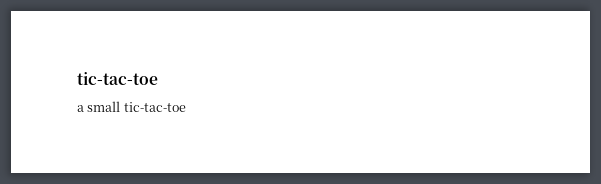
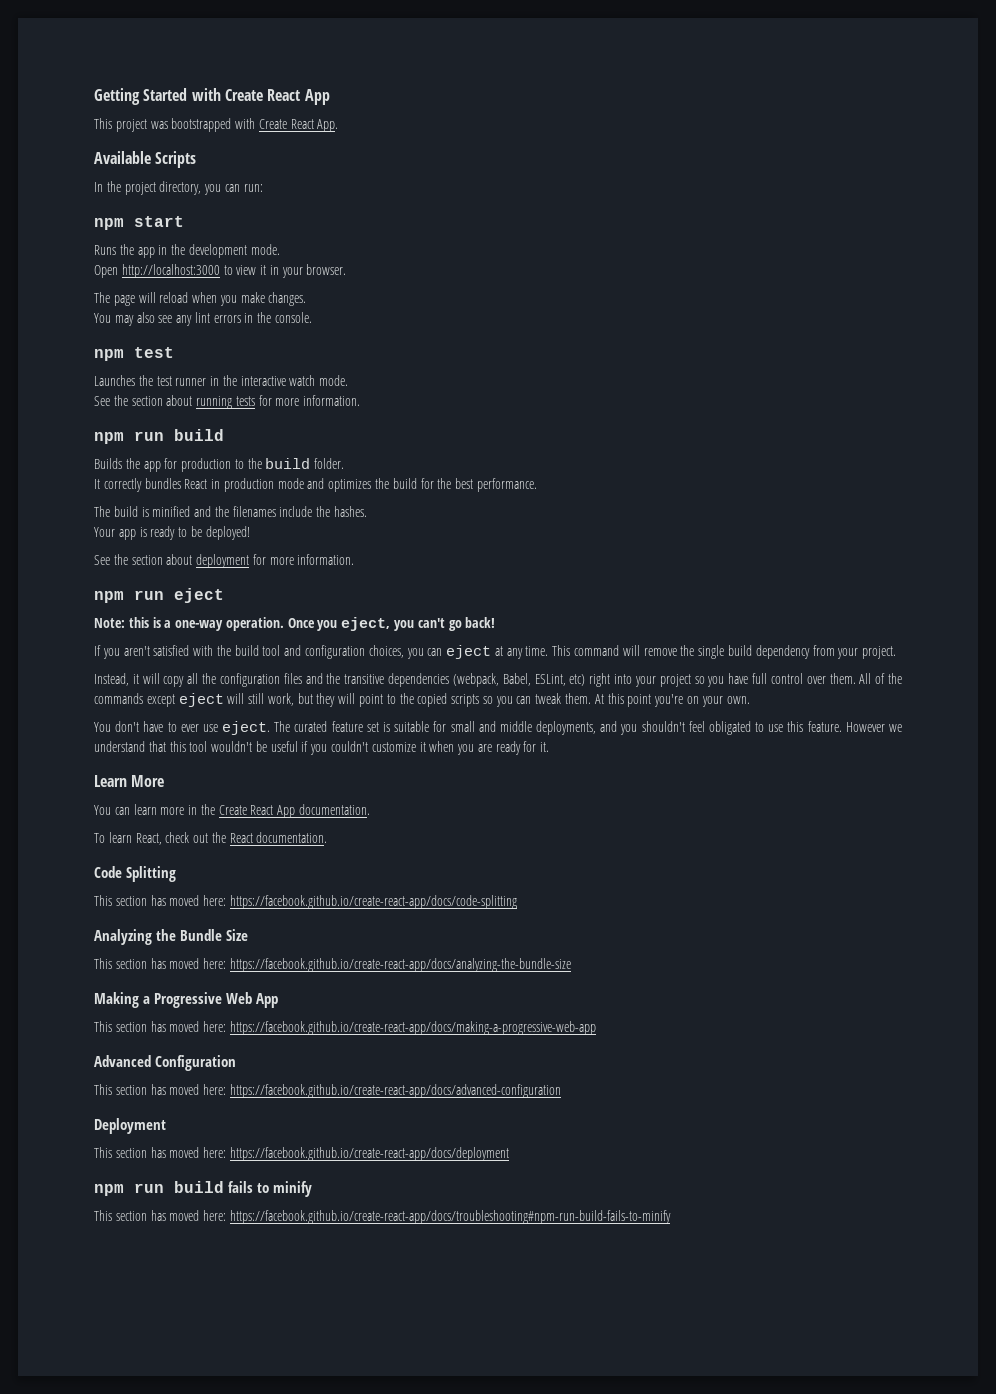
[77,72,158,85] [77,101,186,112] tic-tac-toe // a small tic-tac-toe -> [94,88,330,105] [94,118,339,132] [94,151,197,168] [94,181,263,195] [94,216,184,230] [94,244,280,258] [94,264,347,278] [94,292,307,306] [94,312,313,326] [94,347,174,361] [94,375,349,386] [94,395,361,409] [94,429,224,444] [94,458,345,472] [94,478,537,492] [94,506,368,517] [94,526,250,540] [94,554,355,568] [94,588,224,603] [94,617,496,631] [94,645,897,659] [94,673,902,687] [94,693,750,707] [94,721,903,735] [94,741,550,755] [94,775,165,787] [94,804,371,818] [94,832,328,845] [94,866,176,882] [94,895,517,909] [94,929,248,945] [94,958,571,972] [94,992,278,1008] [94,1021,596,1035] [94,1055,236,1071] [94,1084,561,1098] [94,1118,166,1134] [94,1147,509,1161] [94,1181,312,1197] [94,1210,671,1224] Getting Started with Create React App // This project was bootstrapped with Create React App. // Available Scripts // In the project directory, you can run: // npm start // Runs the app in the development mode. // Open http://localhost:3000 to view it in your browser. // The page will reload when you make changes. // You may also see any lint errors in the console. // npm test // Launches the test runner in the interactive watch mode. // See the section about running tests for more information. // npm run build // Builds the app for production to the build folder. // It correctly bundles React in production mode and optimizes the build for the best performance. // The build is minified and the filenames include the hashes. // Your app is ready to be deployed! // See the section about deployment for more information. // npm run eject // Note: this is a one-way operation. Once you eject, you can't go back! // If you aren't satisfied with the build tool and configuration choices, you can eject at any time. This command will remove the single build dependency from your project. // Instead, it will copy all the configuration files and the transitive dependencies (webpack, Babel, ESLint, etc) right into your project so you have full control over them. All of the commands except eject will still work, but they will point to the copied scripts so you can tweak them. At this point you're on your own. // You don't have to ever use eject. The curated feature set is suitable for small and middle deployments, and you shouldn't feel obligated to use this feature. However we understand that this tool wouldn't be useful if you couldn't customize it when you are ready for it. // Learn More // You can learn more in the Create React App documentation. // To learn React, check out the React documentation. // Code Splitting // This section has moved here: https://facebook.github.io/create-react-app/docs/code-splitting // Analyzing the Bundle Size // This section has moved here: https://facebook.github.io/create-react-app/docs/analyzing-the-bundle-size // Making a Progressive Web App // This section has moved here: https://facebook.github.io/create-react-app/docs/making-a-progressive-web-app // Advanced Configuration // This section has moved here: https://facebook.github.io/create-react-app/docs/advanced-configuration // Deployment // This section has moved here: https://facebook.github.io/create-react-app/docs/deployment // npm run build fails to minify // This section has moved here: https://facebook.github.io/create-react-app/docs/troubleshooting#npm-run-build-fails-to-minify

